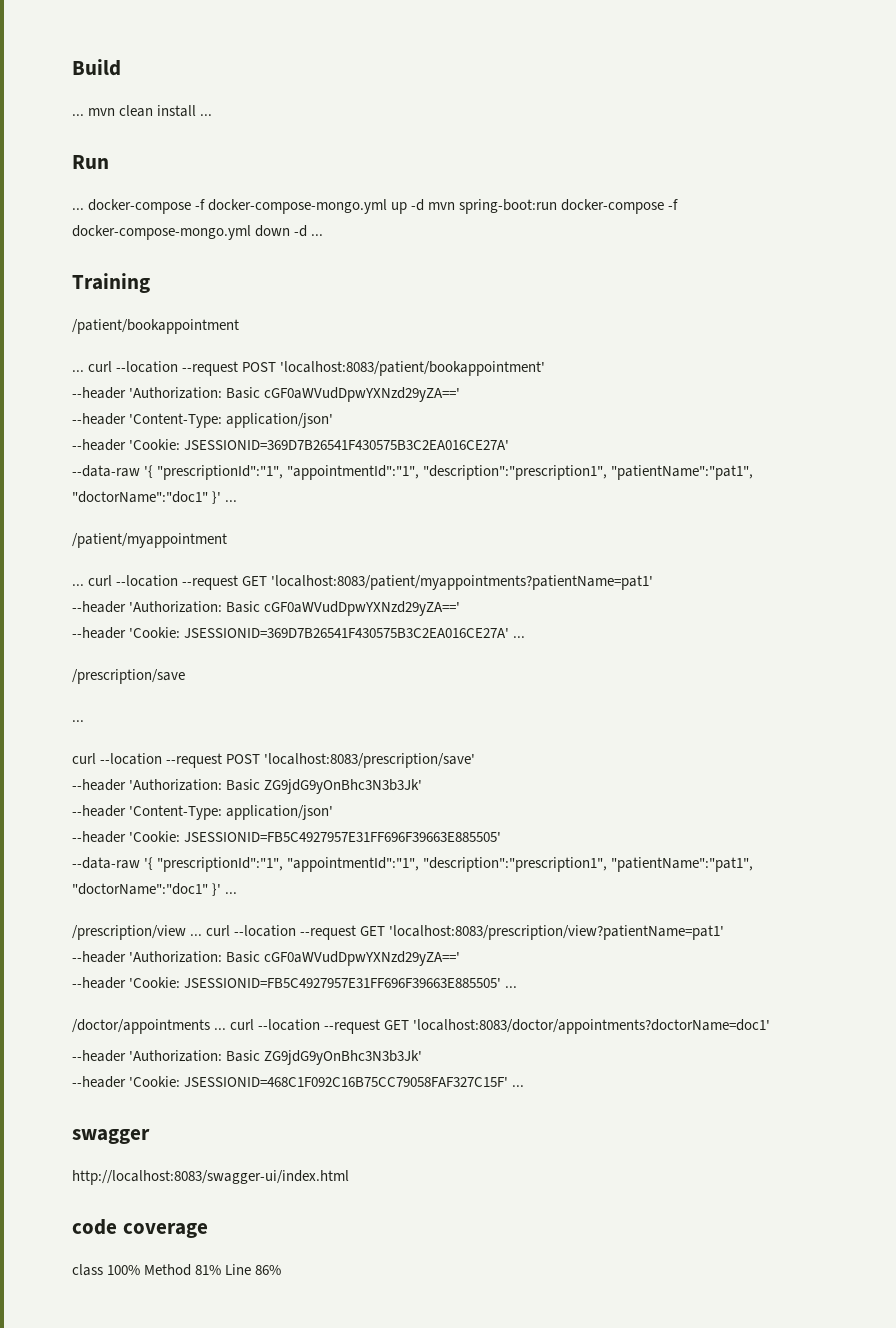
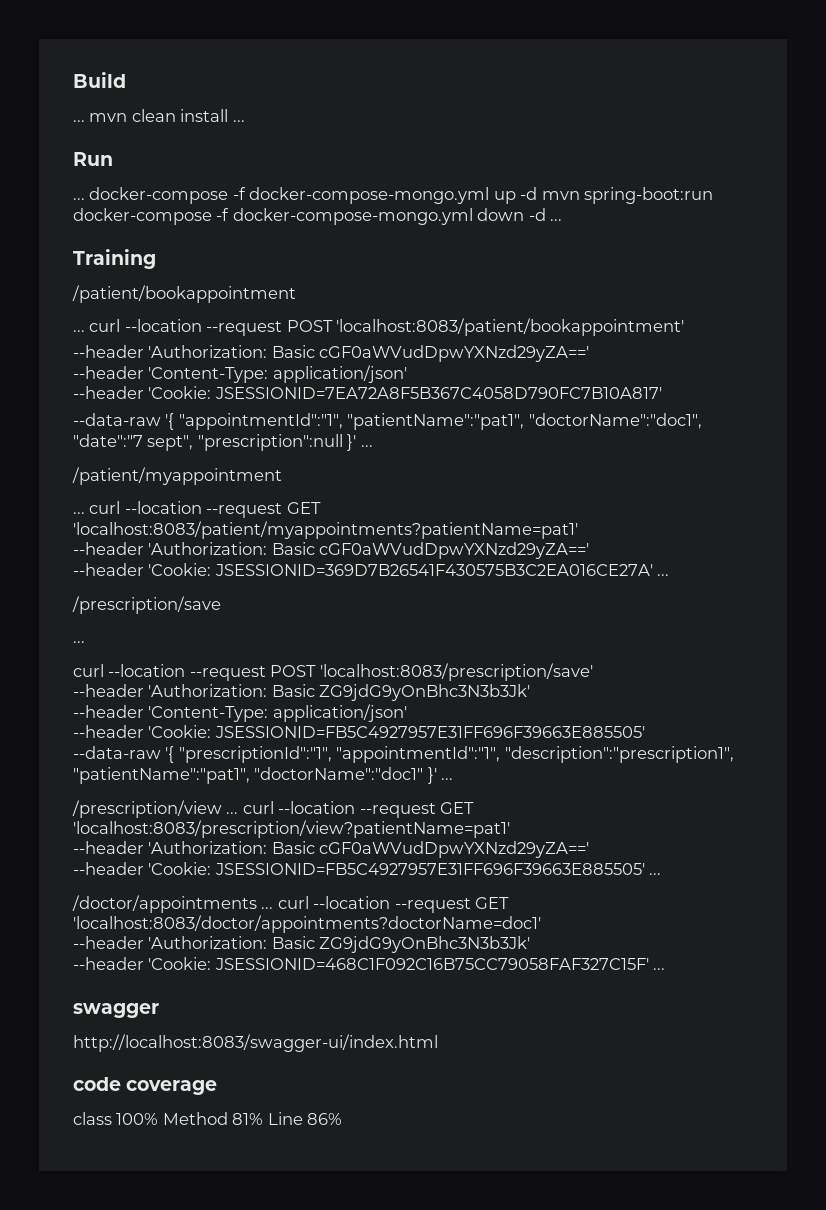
[184,440,510,450] [72,465,754,480] [72,491,208,503] JSESSIONID=369D7B26541F430575B3C2EA016CE27A' // --data-raw '{ "prescriptionId":"1", "appointmentId":"1", "description":"prescription1", "patientName":"pat1", "doctorName":"doc1" -> [214,387,662,399] [73,413,702,430] [73,434,343,451] JSESSIONID=7EA72A8F5B367C4058D790FC7B10A817' // --data-raw '{ "appointmentId":"1", "patientName":"pat1", "doctorName":"doc1", "date":"7 sept", "prescription":null

